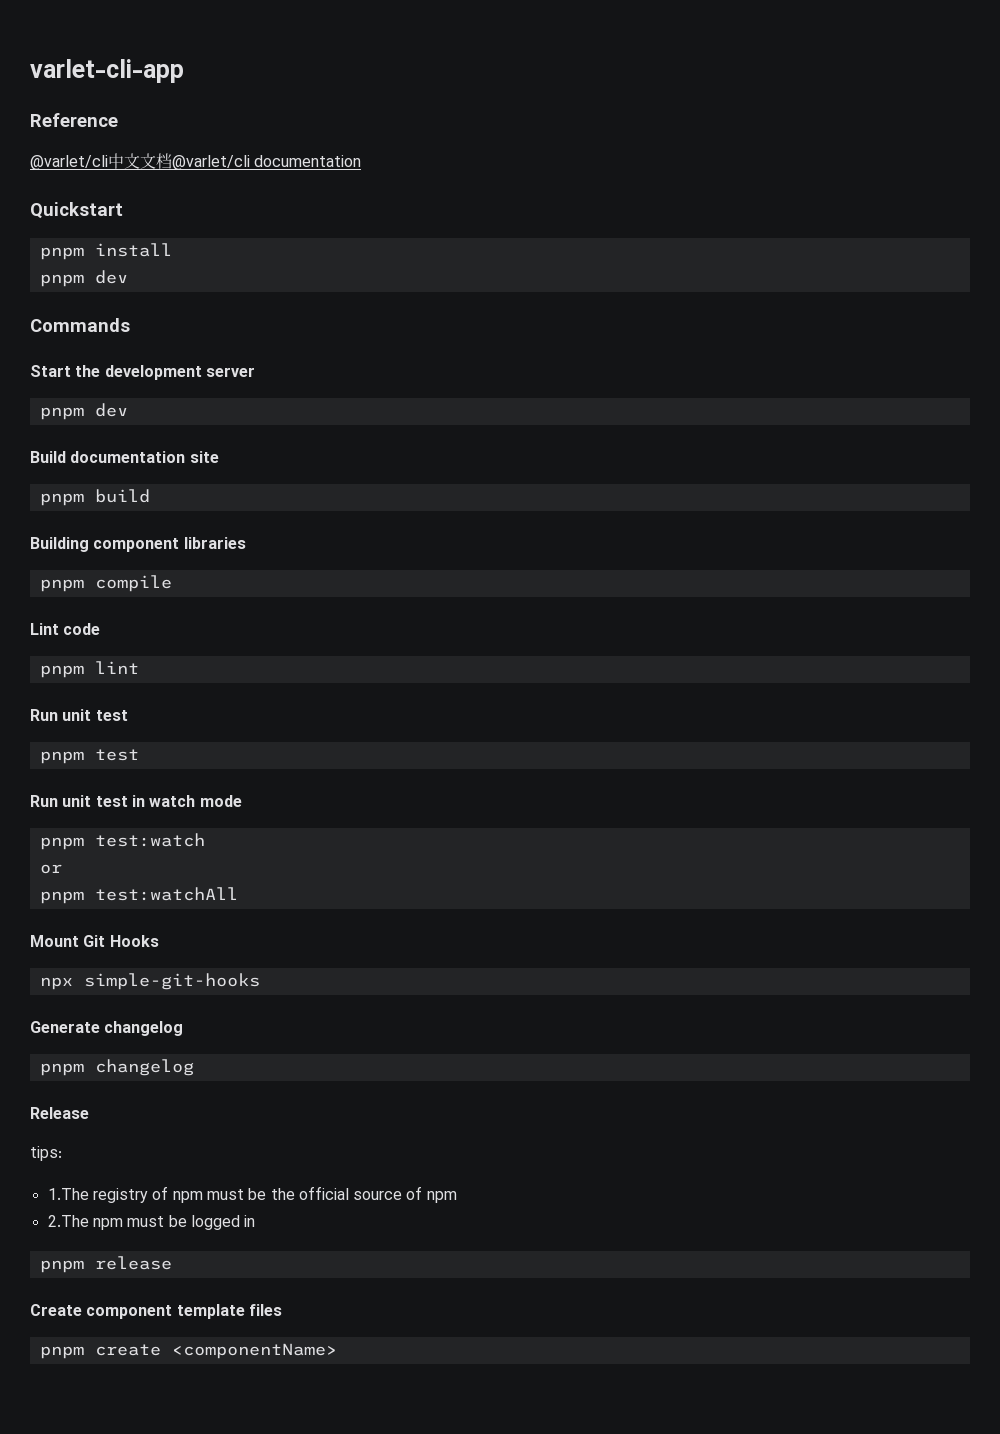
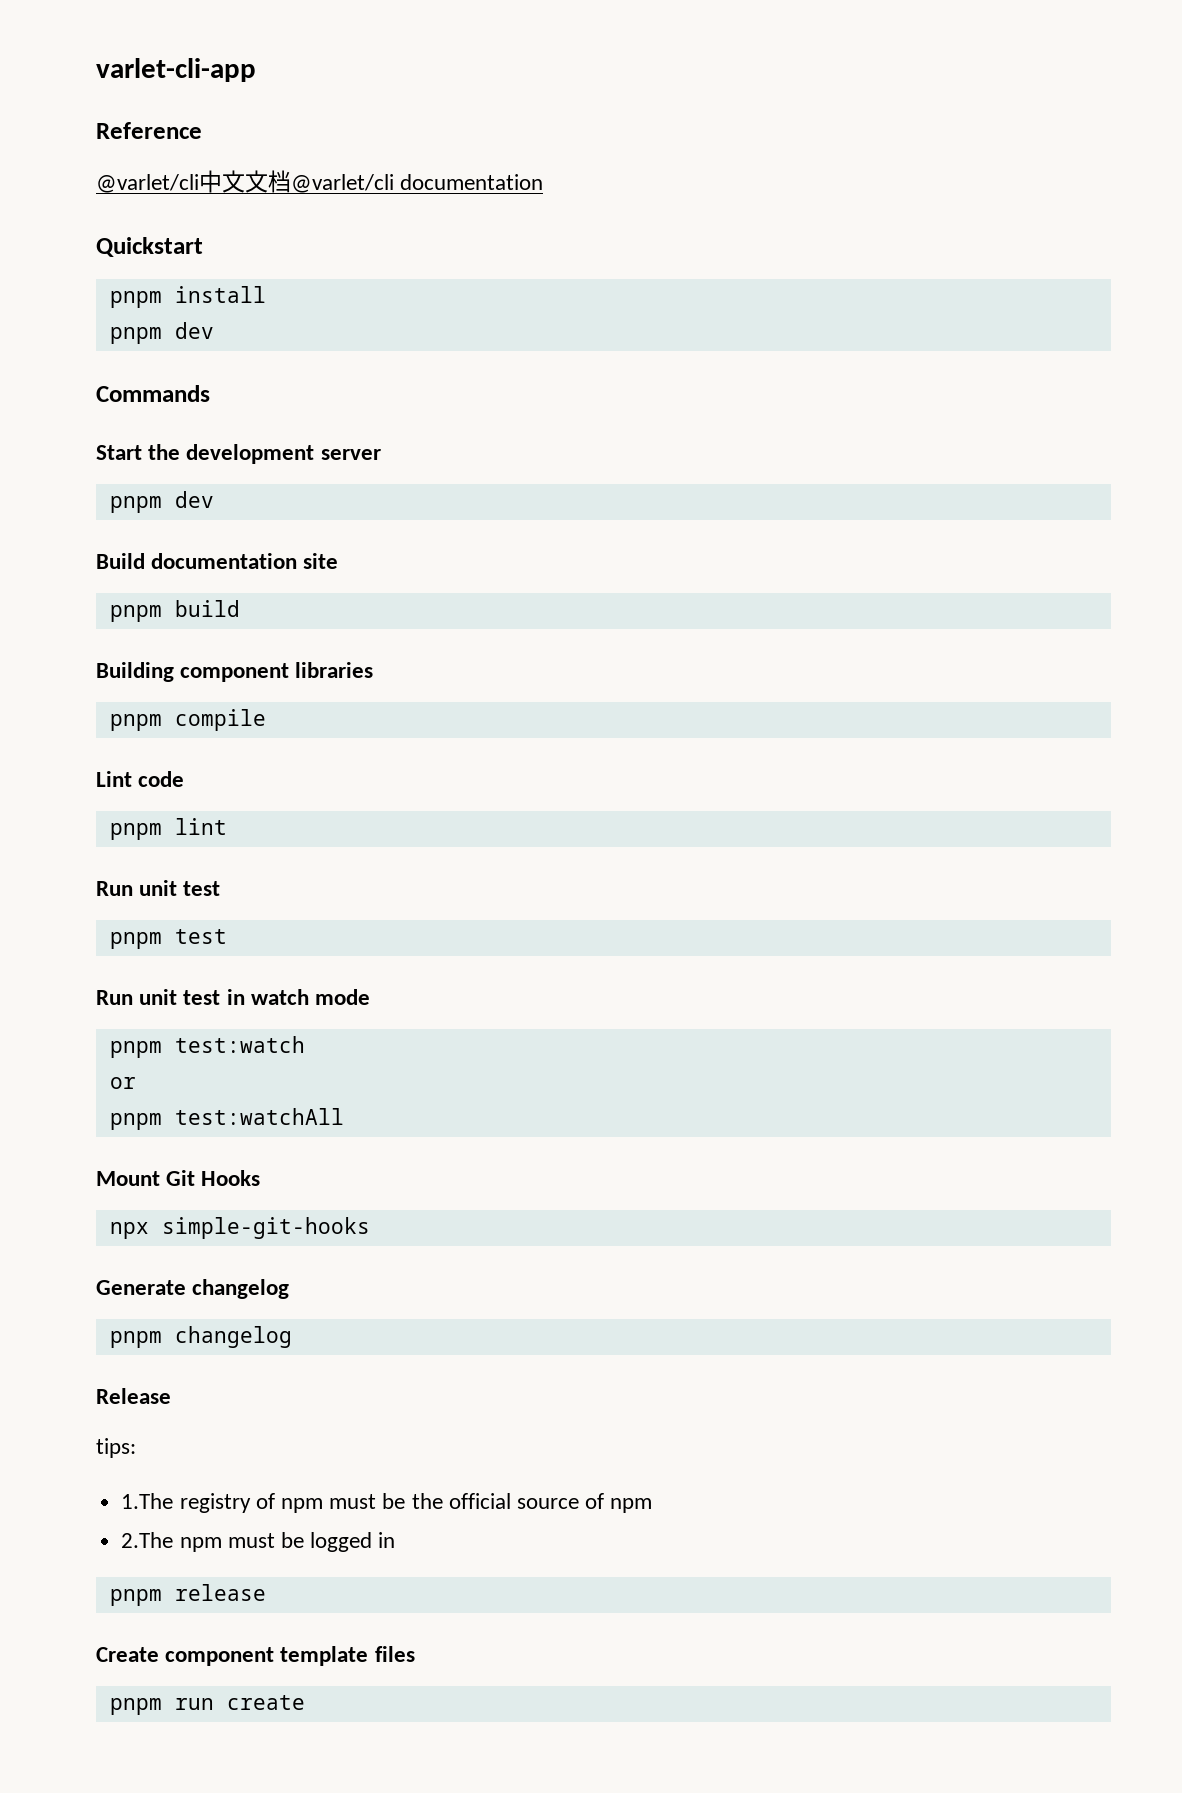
[94,1343,337,1359] create <componentName> -> [174,1695,305,1710] run create

